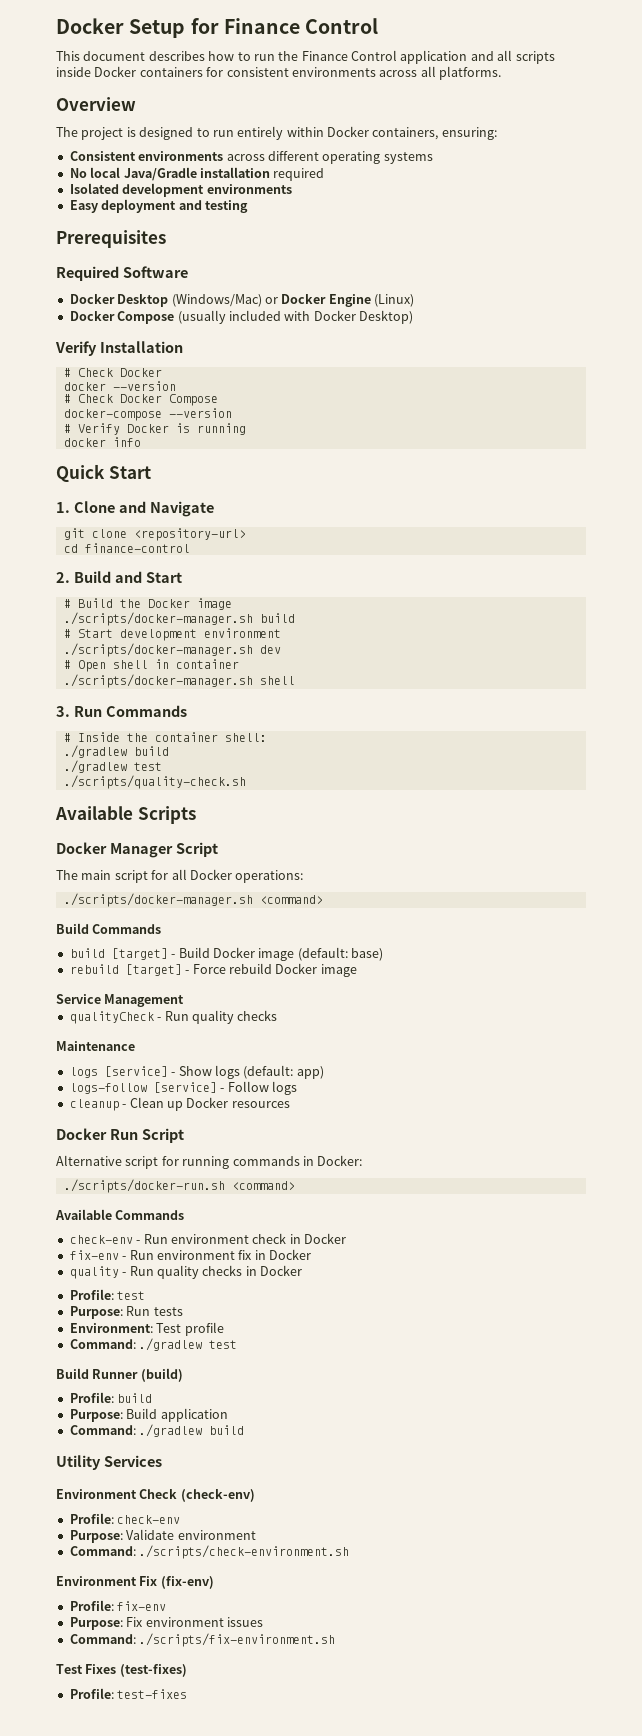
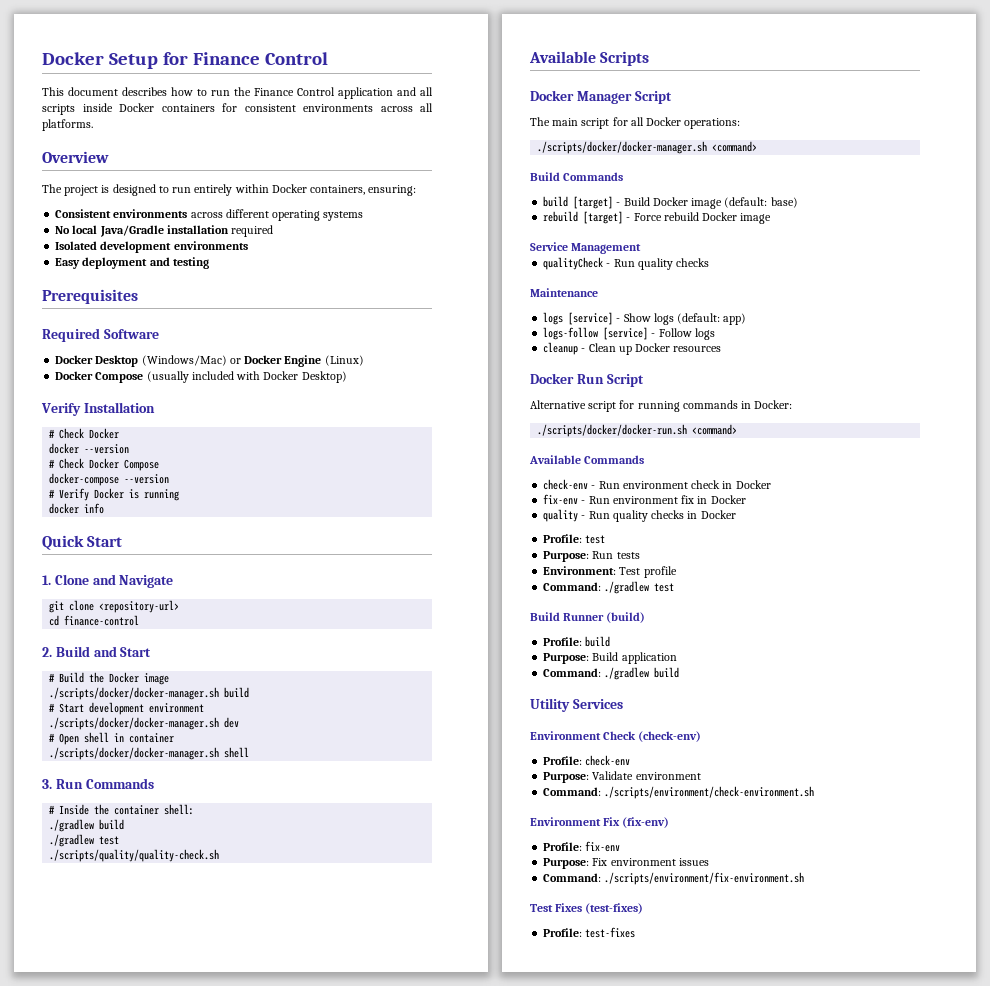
[63,612,253,626] ./scripts/docker-manager.sh -> [49,687,220,700] ./scripts/docker/docker-manager.sh
[63,643,253,657] ./scripts/docker-manager.sh -> [49,717,220,730] ./scripts/docker/docker-manager.sh
[63,674,253,688] ./scripts/docker-manager.sh -> [49,747,220,760] ./scripts/docker/docker-manager.sh
[63,775,246,789] ./scripts/quality-check.sh -> [49,849,220,862] ./scripts/quality/quality-check.sh
[63,893,253,907] ./scripts/docker-manager.sh -> [537,141,708,154] ./scripts/docker/docker-manager.sh
[63,1179,225,1193] ./scripts/docker-run.sh -> [537,424,688,437] ./scripts/docker/docker-run.sh
[139,1545,350,1559] ./scripts/check-environment.sh -> [604,786,815,799] ./scripts/environment/check-environment.sh
[139,1633,336,1647] ./scripts/fix-environment.sh -> [604,872,805,885] ./scripts/environment/fix-environment.sh

